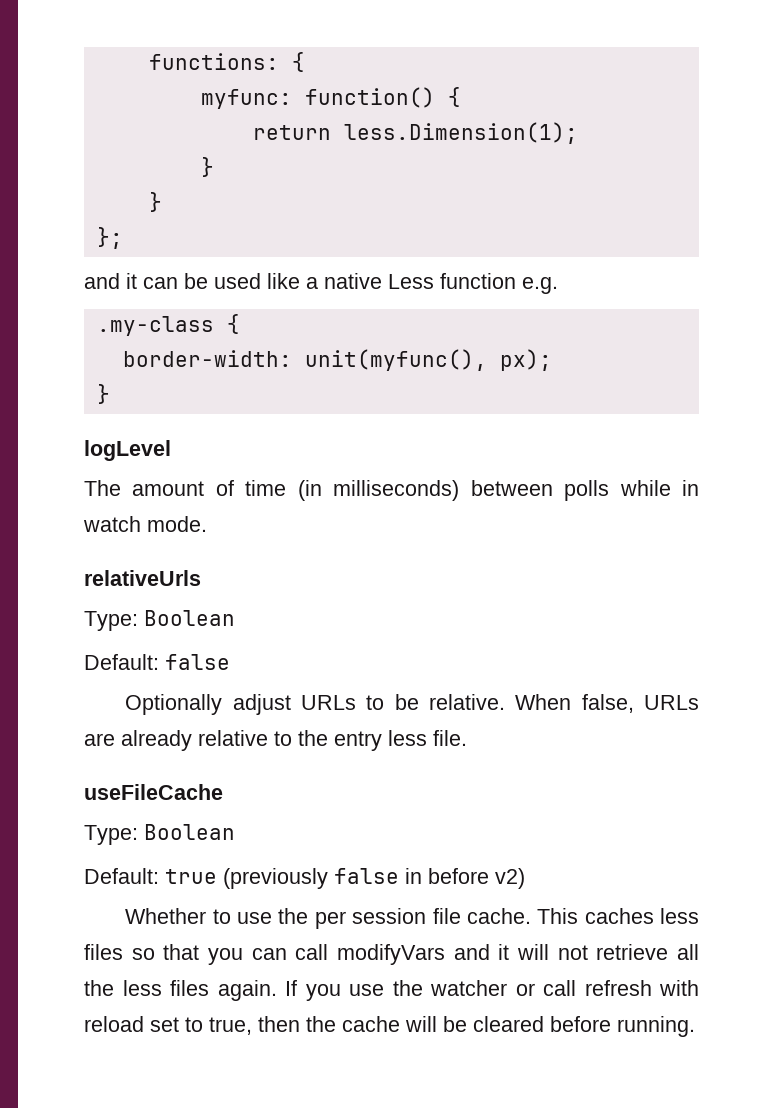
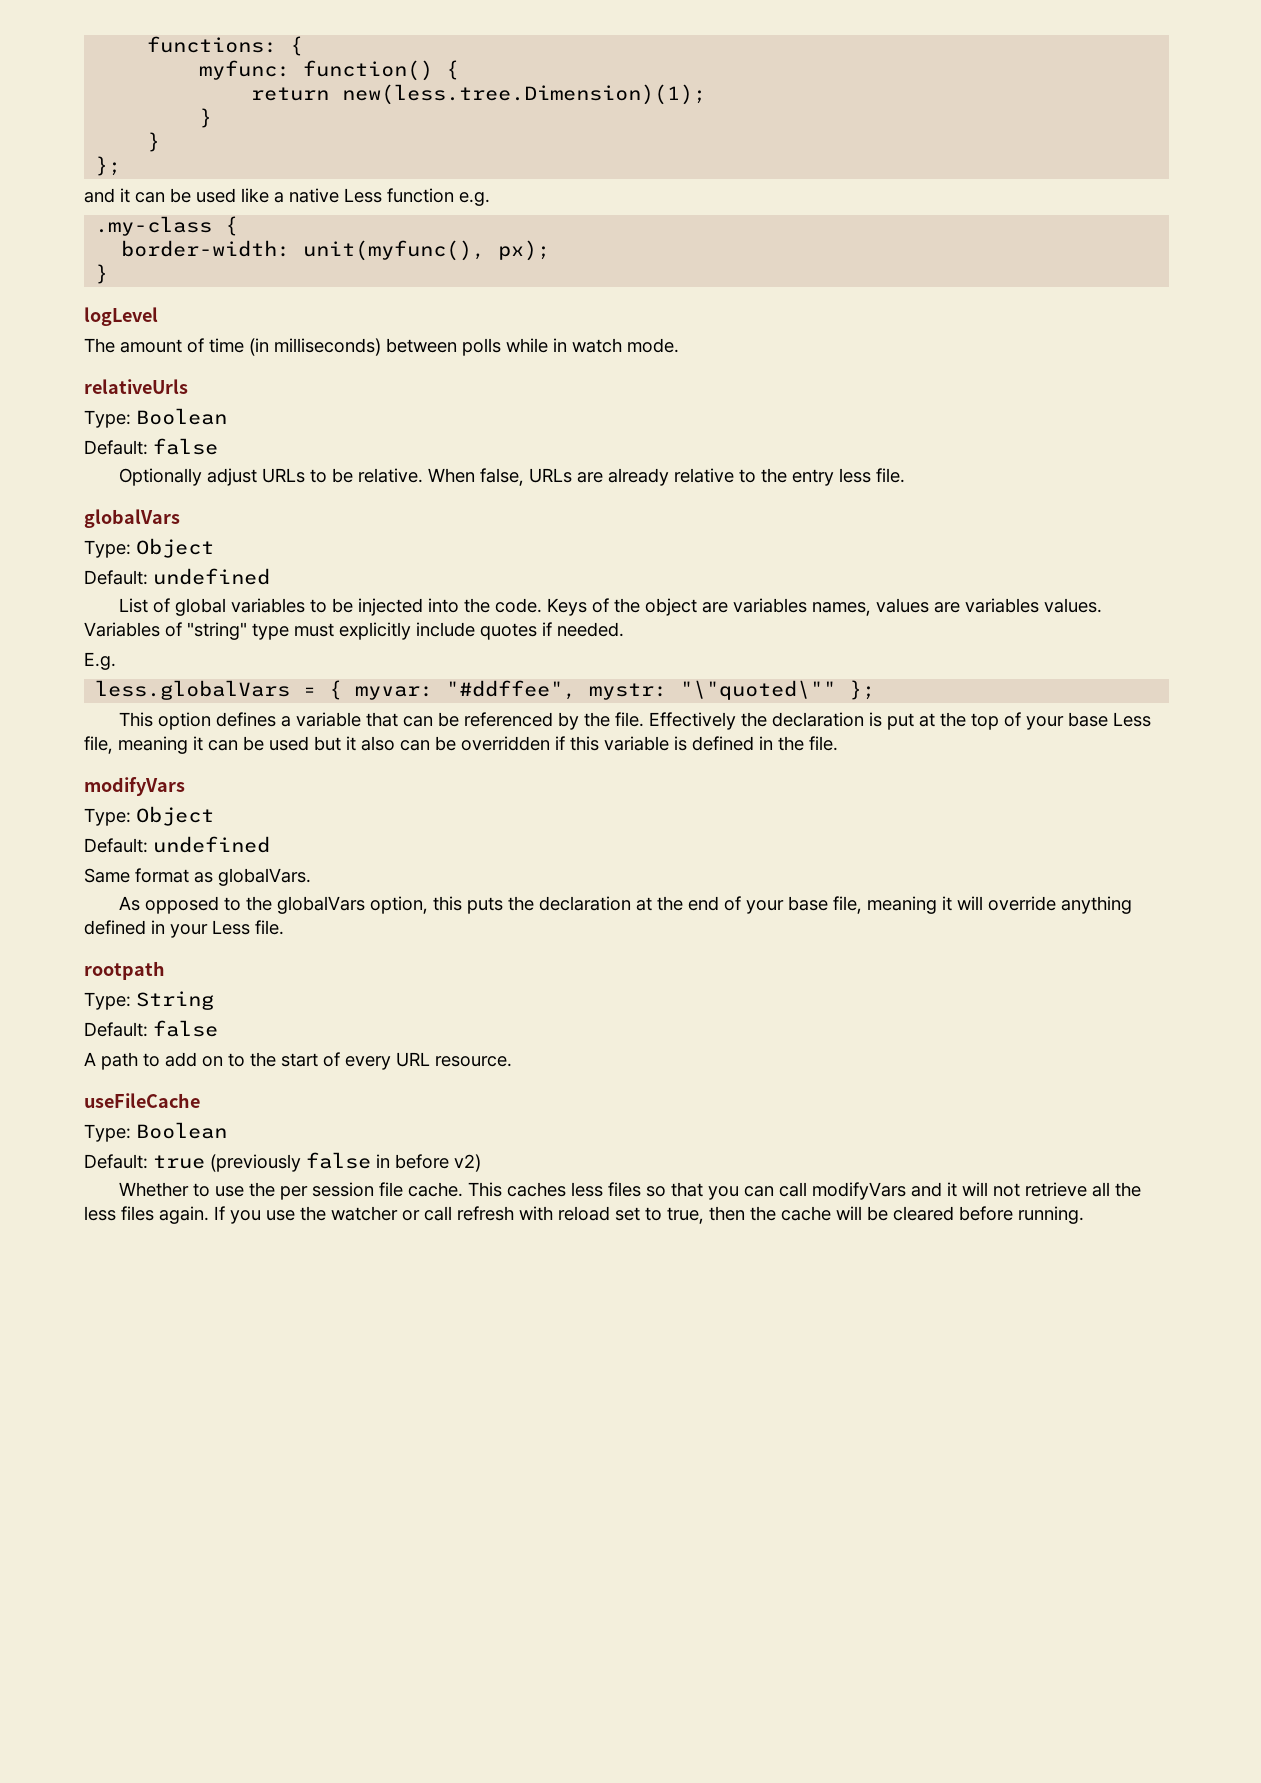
[343,122,578,144] less.Dimension(1); -> [342,84,707,105] new(less.tree.Dimension)(1);
(467, 738) none -> [84,509,180,528] [84,538,214,558] [84,568,270,585] [118,598,1102,616] [84,622,624,640] [84,652,116,670] [95,680,876,700] [118,712,1151,730] [84,736,838,754] [84,777,185,796] [84,806,214,826] [84,836,270,853] [84,868,311,886] [118,896,1132,914] [84,920,284,938] [84,961,165,980] [84,991,214,1010] [84,1020,218,1037] [84,1052,512,1070] // globalVars // Type: Object // Default: undefined // List of global variables to be injected into the code. Keys of the object are variables names, values are variables values. Variables of "string" type must explicitly include quotes if needed. // E.g. // less.globalVars = { myvar: "#ddffee", mystr: "\"quoted\"" }; // This option defines a variable that can be referenced by the file. Effectively the declaration is put at the top of your base Less file, meaning it can be used but it also can be overridden if this variable is defined in the file. // modifyVars // Type: Object // Default: undefined // Same format as globalVars. // As opposed to the globalVars option, this puts the declaration at the end of your base file, meaning it will override anything defined in your Less file. // rootpath // Type: String // Default: false // A path to add on to the start of every URL resource.

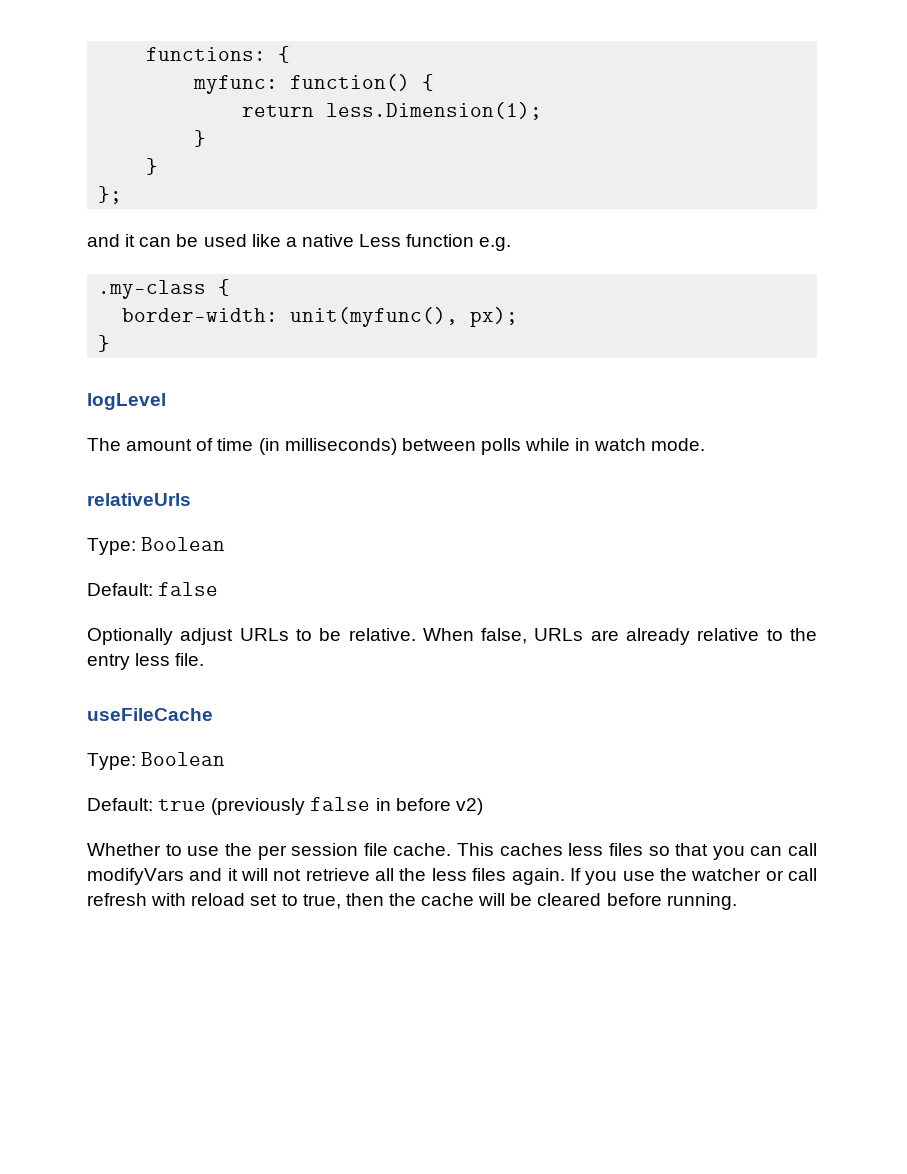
[342,84,707,105] new(less.tree.Dimension)(1); -> [326,102,543,120] less.Dimension(1);
[84,509,180,528] [84,538,214,558] [84,568,270,585] [118,598,1102,616] [84,622,624,640] [84,652,116,670] [95,680,876,700] [118,712,1151,730] [84,736,838,754] [84,777,185,796] [84,806,214,826] [84,836,270,853] [84,868,311,886] [118,896,1132,914] [84,920,284,938] [84,961,165,980] [84,991,214,1010] [84,1020,218,1037] [84,1052,512,1070] // globalVars // Type: Object // Default: undefined // List of global variables to be injected into the code. Keys of the object are variables names, values are variables values. Variables of "string" type must explicitly include quotes if needed. // E.g. // less.globalVars = { myvar: "#ddffee", mystr: "\"quoted\"" }; // This option defines a variable that can be referenced by the file. Effectively the declaration is put at the top of your base Less file, meaning it can be used but it also can be overridden if this variable is defined in the file. // modifyVars // Type: Object // Default: undefined // Same format as globalVars. // As opposed to the globalVars option, this puts the declaration at the end of your base file, meaning it will override anything defined in your Less file. // rootpath // Type: String // Default: false // A path to add on to the start of every URL resource. -> (205, 659) none

